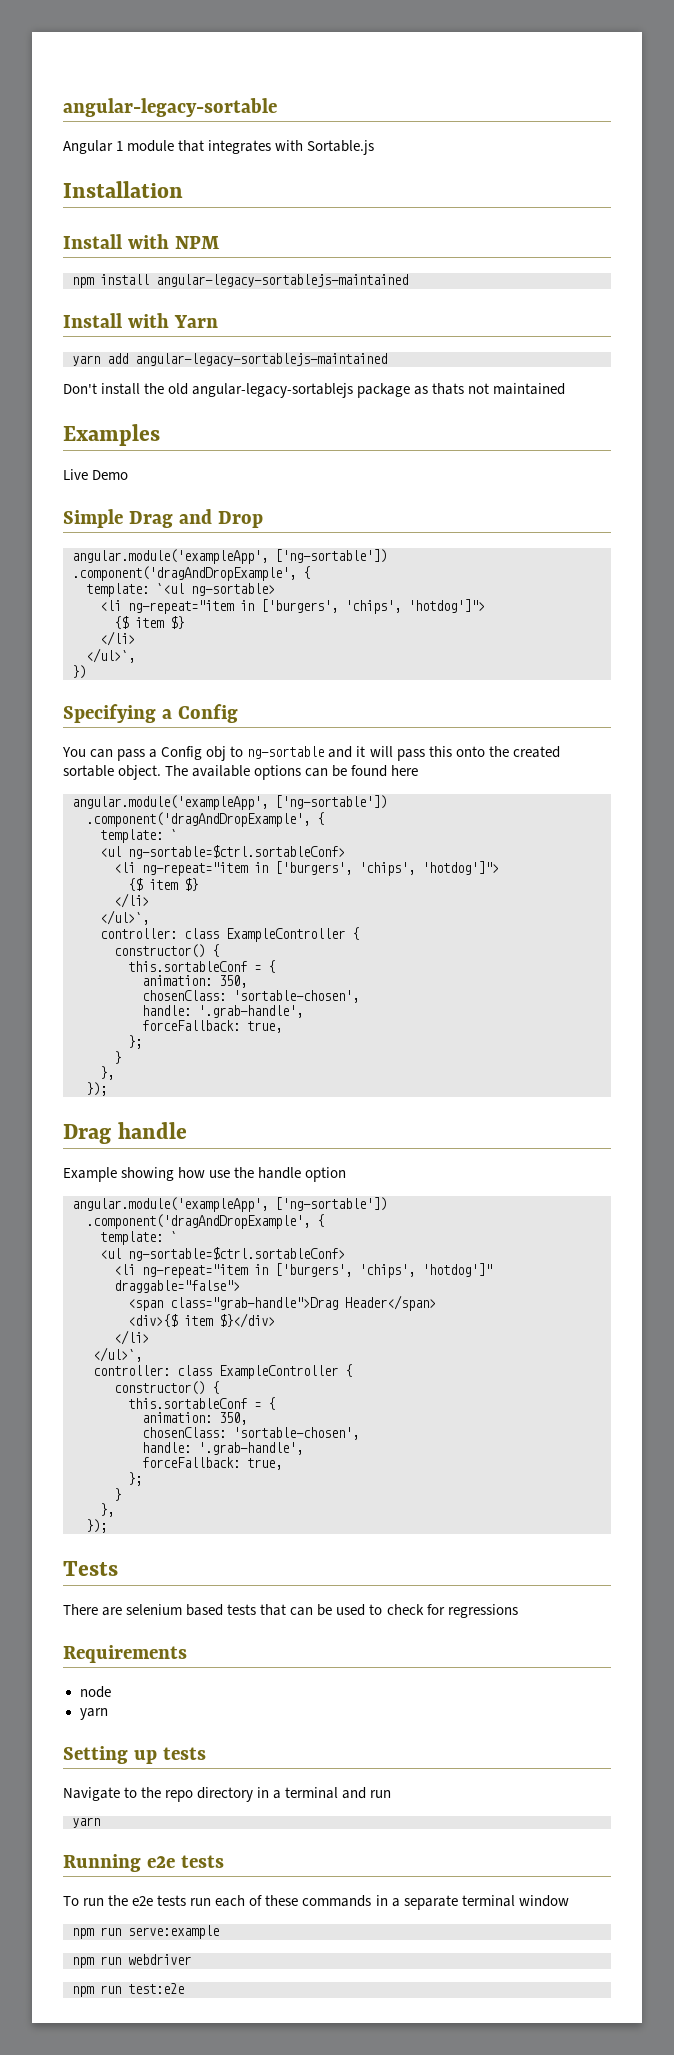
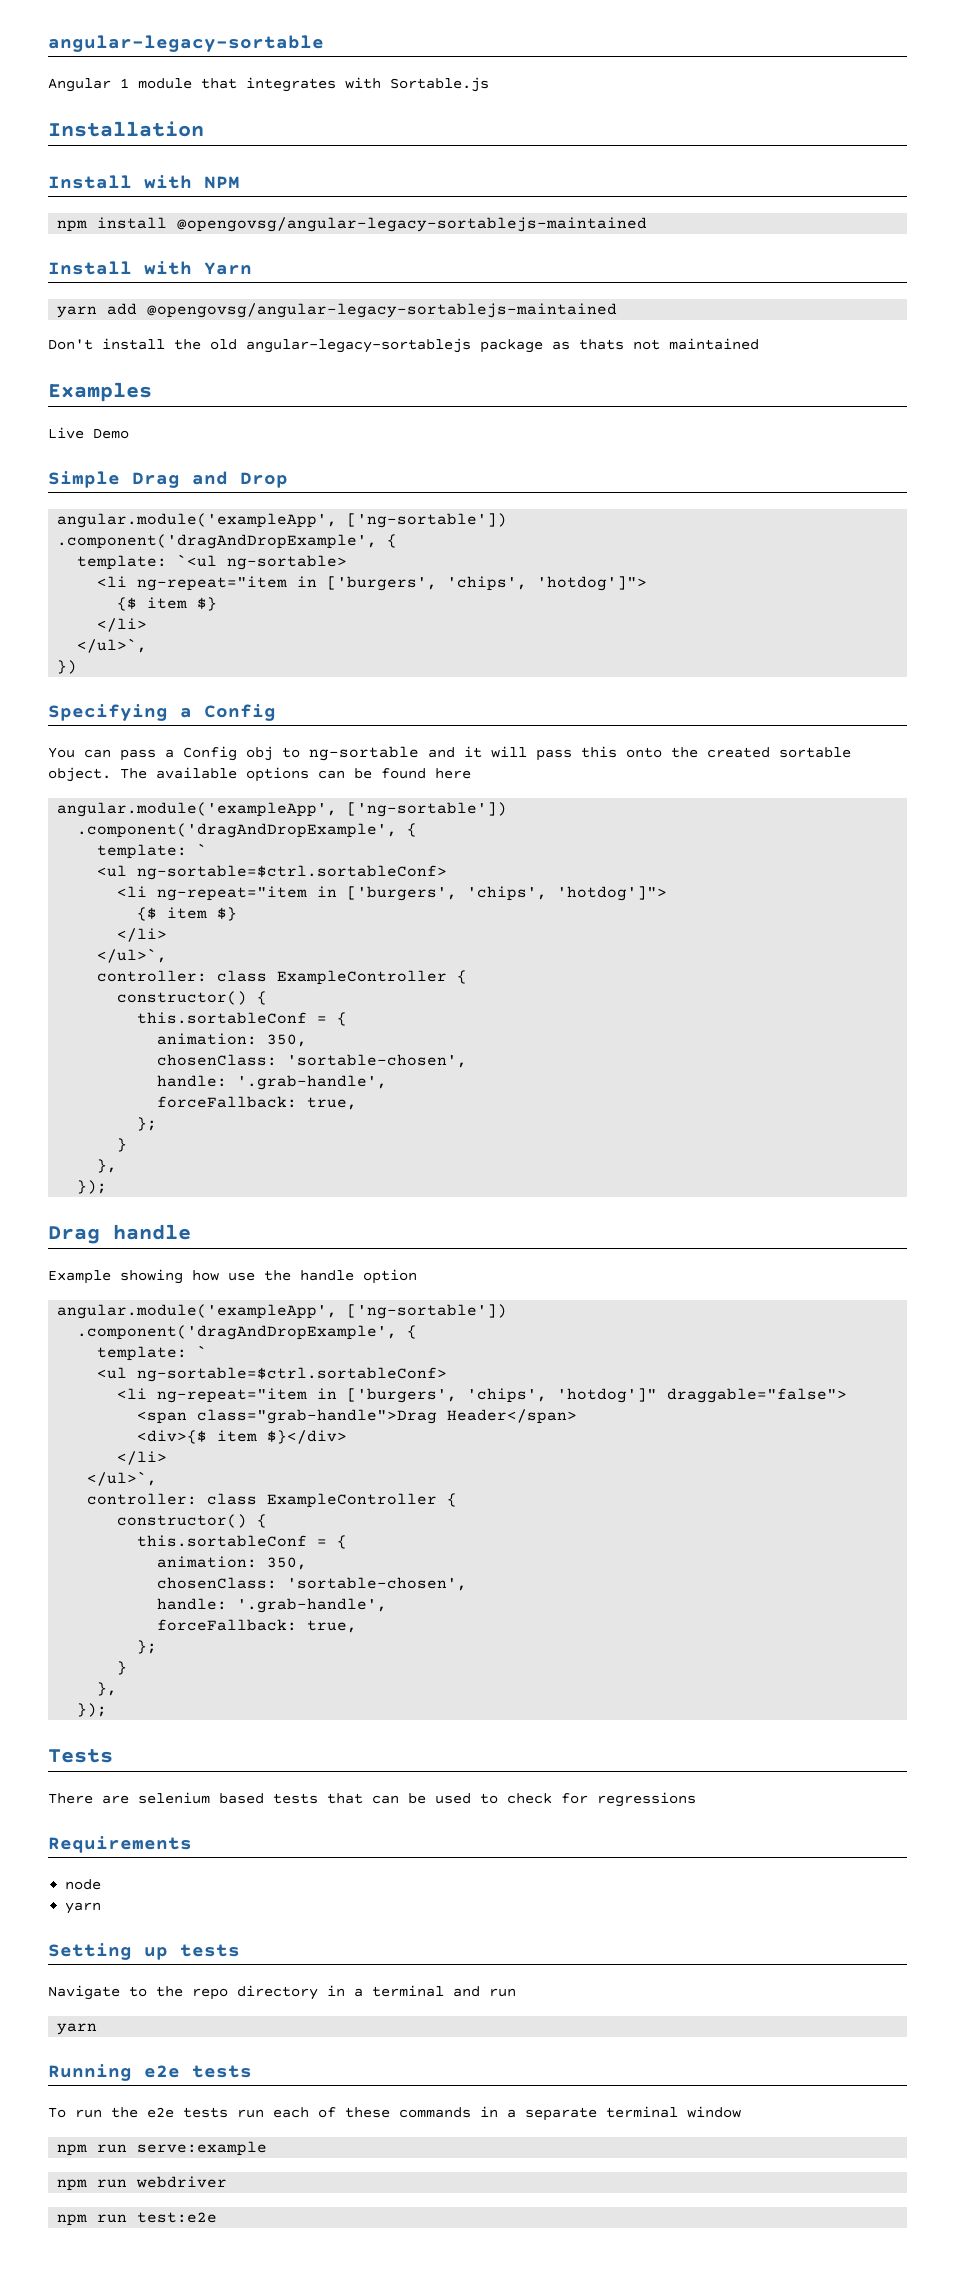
[156,274,408,287] angular-legacy-sortablejs-maintained -> [177,217,648,232] @opengovsg/angular-legacy-sortablejs-maintained
[135,353,387,366] angular-legacy-sortablejs-maintained -> [147,303,618,318] @opengovsg/angular-legacy-sortablejs-maintained

